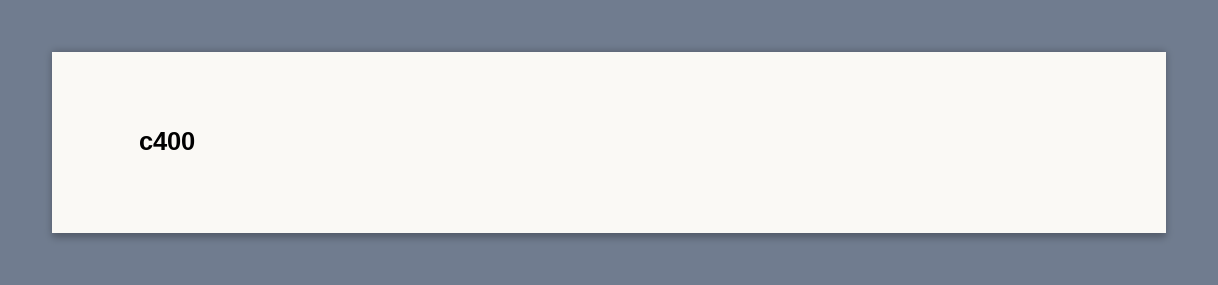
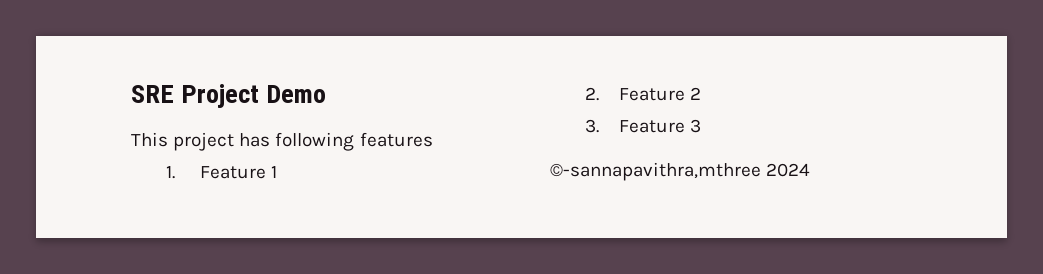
[139,132,195,150] c400 -> [131,84,327,108] [131,132,433,151] [165,166,278,179] [584,87,702,101] [584,119,702,133] [550,162,811,181] SRE Project Demo // This project has following features // 1. Feature 1 // 2. Feature 2 // 3. Feature 3 // ©-sannapavithra,mthree 2024

